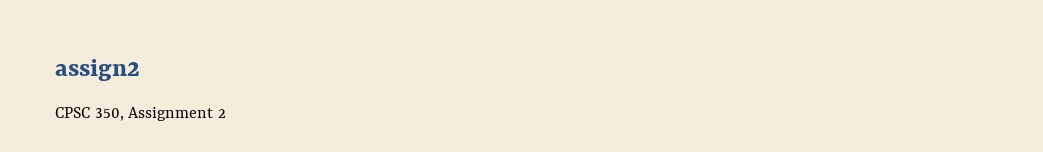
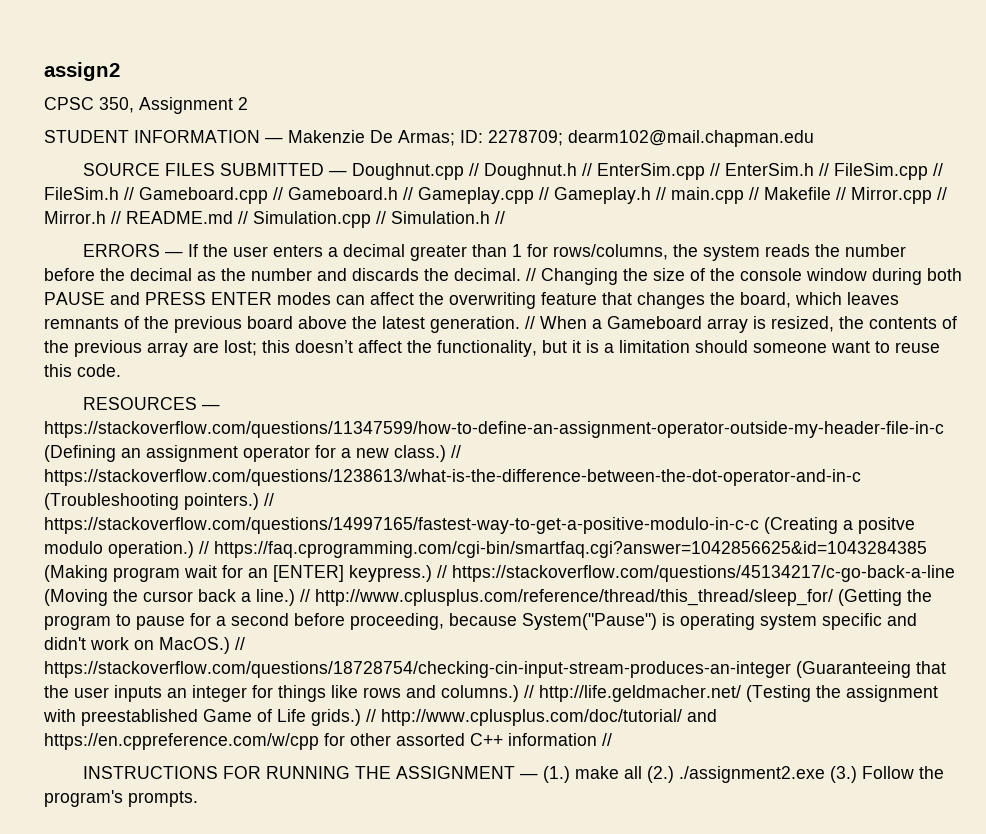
(227, 113) none -> [44,130,814,147] [83,163,944,180] [44,187,947,204] [44,211,505,228] [83,244,907,261] [44,268,962,285] [44,292,899,309] [44,316,957,333] [44,340,940,357] [44,364,121,377] [83,397,221,410] [44,421,944,438] [44,445,461,462] [44,469,861,486] [44,493,274,510] [44,517,915,534] [44,541,927,558] [44,565,955,582] [44,589,932,606] [44,613,917,630] [44,637,245,654] [44,661,946,678] [44,685,938,702] [43,709,717,726] [44,733,612,750] [83,766,945,783] [44,790,198,807] // STUDENT INFORMATION — Makenzie De Armas; ID: 2278709; dearm102@mail.chapman.edu // SOURCE FILES SUBMITTED — Doughnut.cpp // Doughnut.h // EnterSim.cpp // EnterSim.h // FileSim.cpp // FileSim.h // Gameboard.cpp // Gameboard.h // Gameplay.cpp // Gameplay.h // main.cpp // Makefile // Mirror.cpp // Mirror.h // README.md // Simulation.cpp // Simulation.h // // ERRORS — If the user enters a decimal greater than 1 for rows/columns, the system reads the number before the decimal as the number and discards the decimal. // Changing the size of the console window during both PAUSE and PRESS ENTER modes can affect the overwriting feature that changes the board, which leaves remnants of the previous board above the latest generation. // When a Gameboard array is resized, the contents of the previous array are lost; this doesn’t affect the functionality, but it is a limitation should someone want to reuse this code. // RESOURCES — https://stackoverflow.com/questions/11347599/how-to-define-an-assignment-operator-outside-my-header-file-in-c (Defining an assignment operator for a new class.) // https://stackoverflow.com/questions/1238613/what-is-the-difference-between-the-dot-operator-and-in-c (Troubleshooting pointers.) // https://stackoverflow.com/questions/14997165/fastest-way-to-get-a-positive-modulo-in-c-c (Creating a positve modulo operation.) // https://faq.cprogramming.com/cgi-bin/smartfaq.cgi?answer=1042856625&id=1043284385 (Making program wait for an [ENTER] keypress.) // https://stackoverflow.com/questions/45134217/c-go-back-a-line (Moving the cursor back a line.) // http://www.cplusplus.com/reference/thread/this_thread/sleep_for/ (Getting the program to pause for a second before proceeding, because System("Pause") is operating system specific and didn't work on MacOS.) // https://stackoverflow.com/questions/18728754/checking-cin-input-stream-produces-an-integer (Guaranteeing that the user inputs an integer for things like rows and columns.) // http://life.geldmacher.net/ (Testing the assignment with preestablished Game of Life grids.) // http://www.cplusplus.com/doc/tutorial/ and https://en.cppreference.com/w/cpp for other assorted C++ information // // INSTRUCTIONS FOR RUNNING THE ASSIGNMENT — (1.) make all (2.) ./assignment2.exe (3.) Follow the program's prompts.

